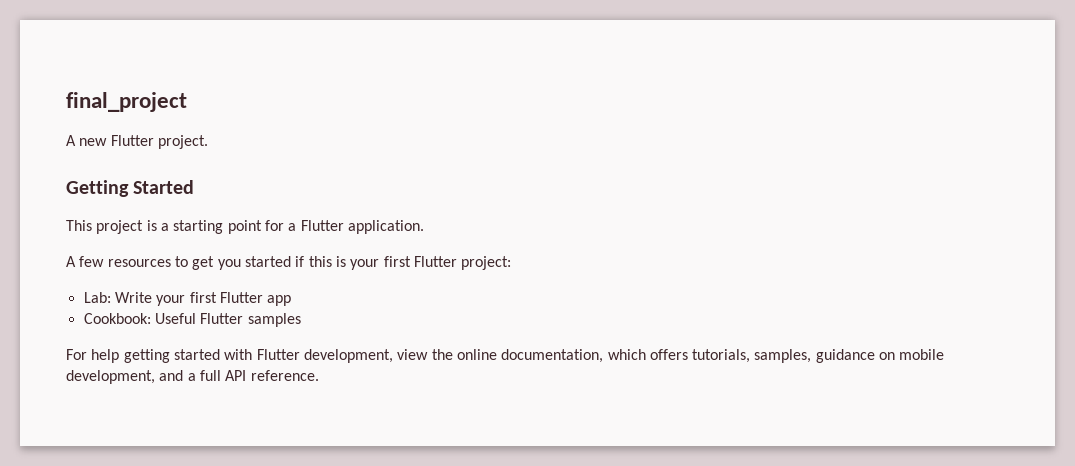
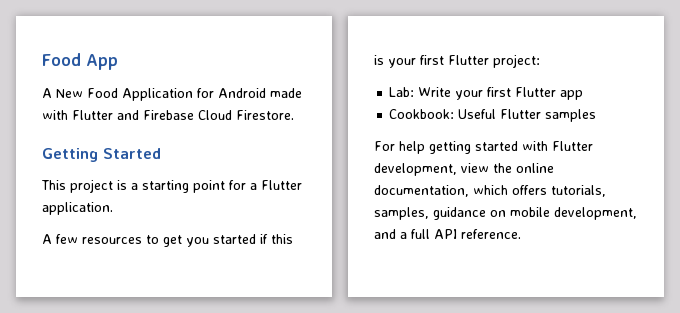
[66,92,187,112] [66,135,208,149] final_project // A new Flutter project. -> [42,53,118,70] [42,88,302,101] [42,110,294,120] Food App // A New Food Application for Android made with Flutter and Firebase Cloud Firestore.

